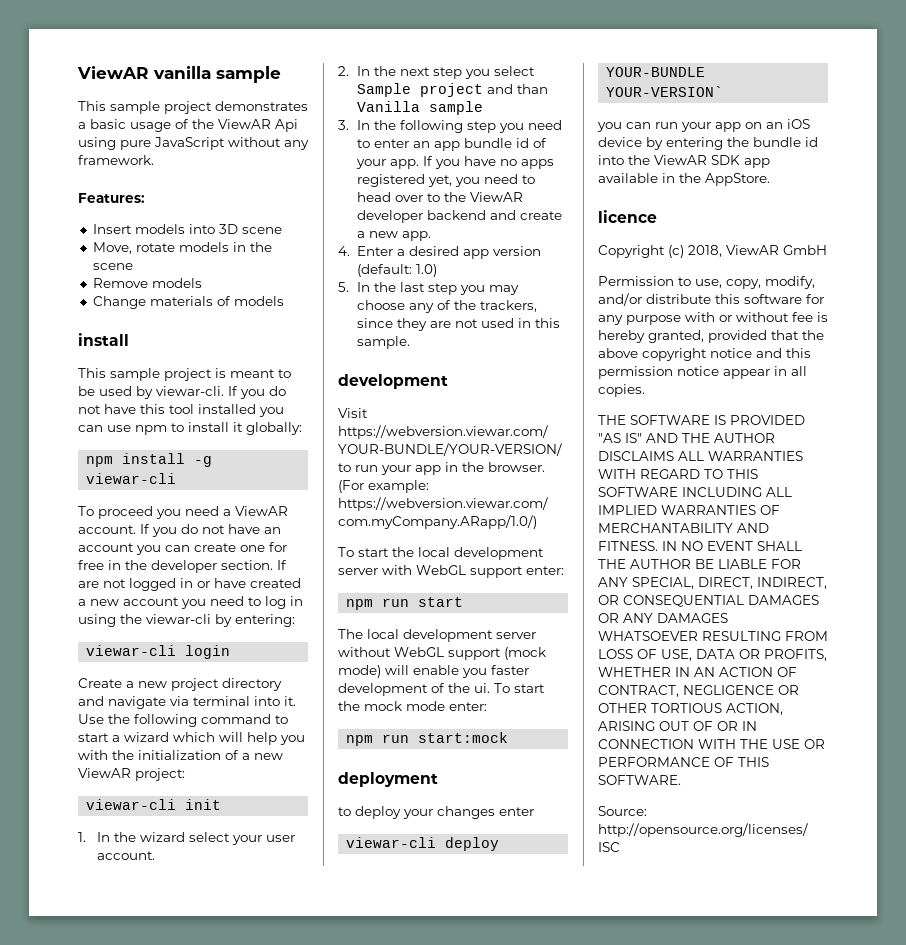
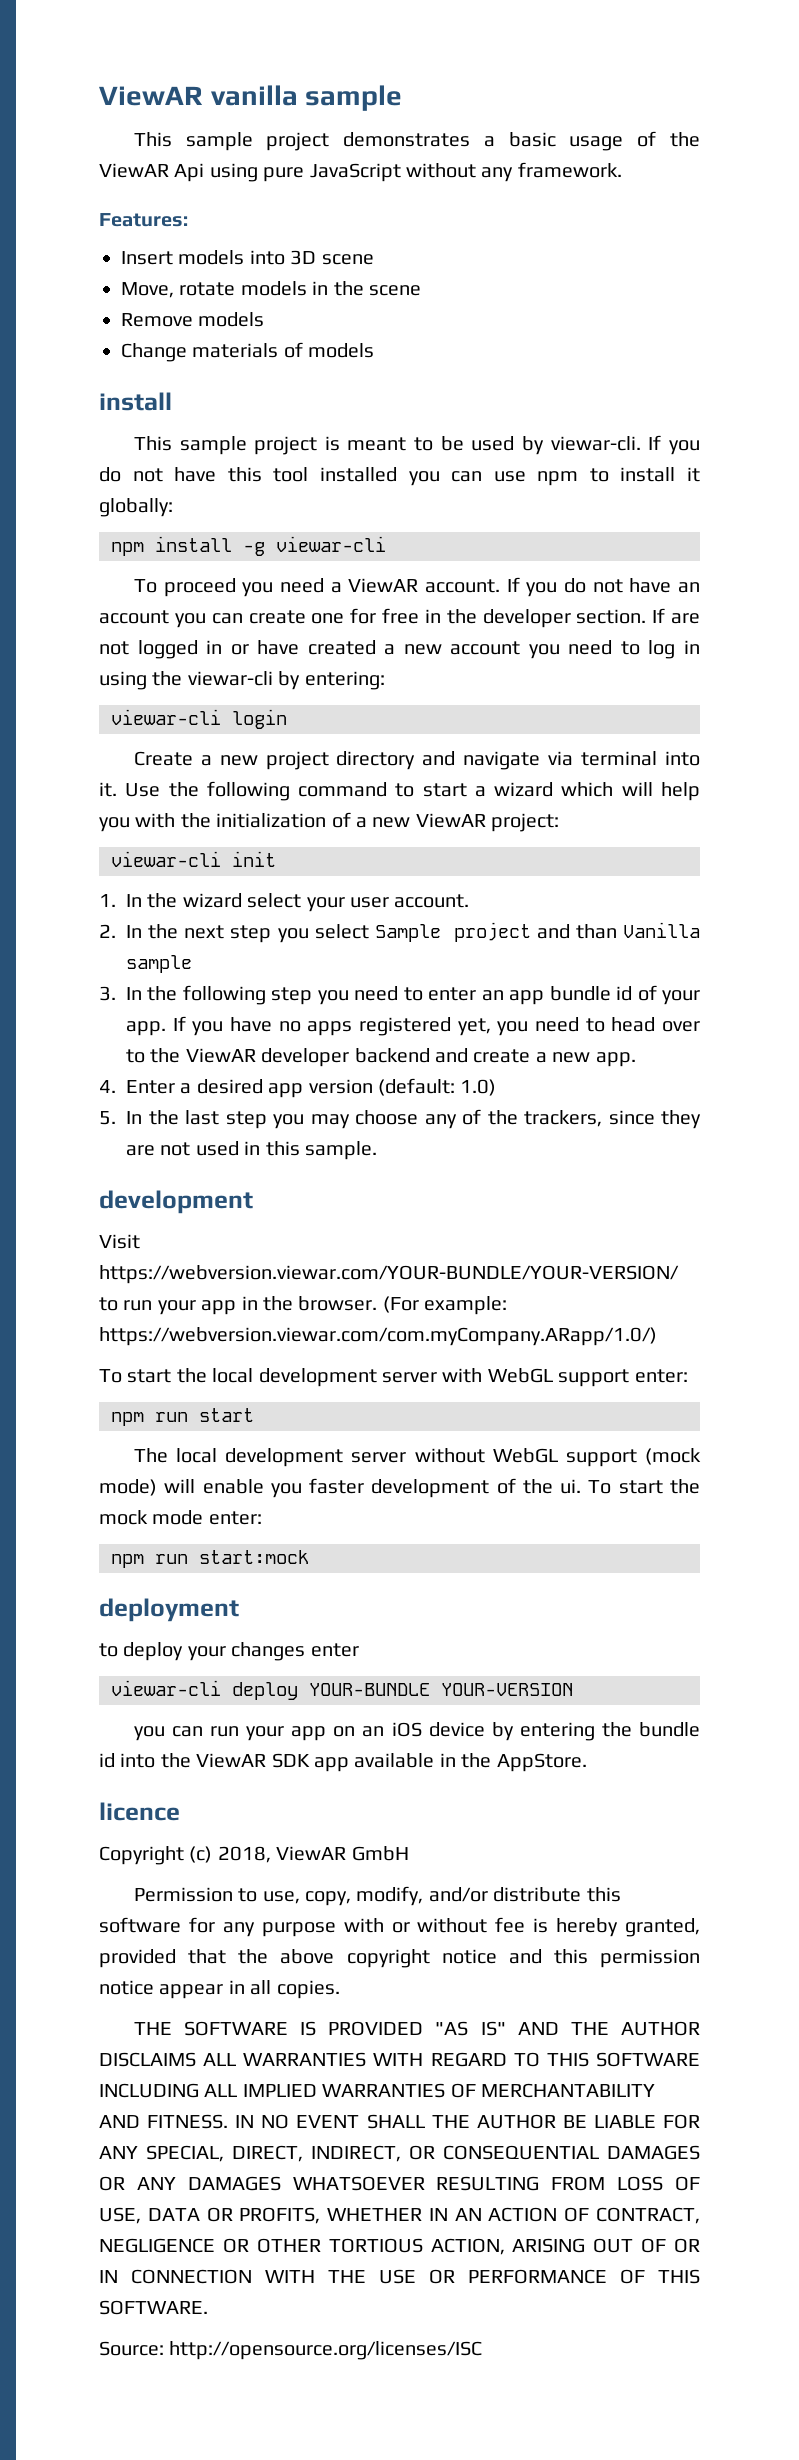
[606,86,724,97] YOUR-VERSION` -> [441,1683,573,1696] YOUR-VERSION

